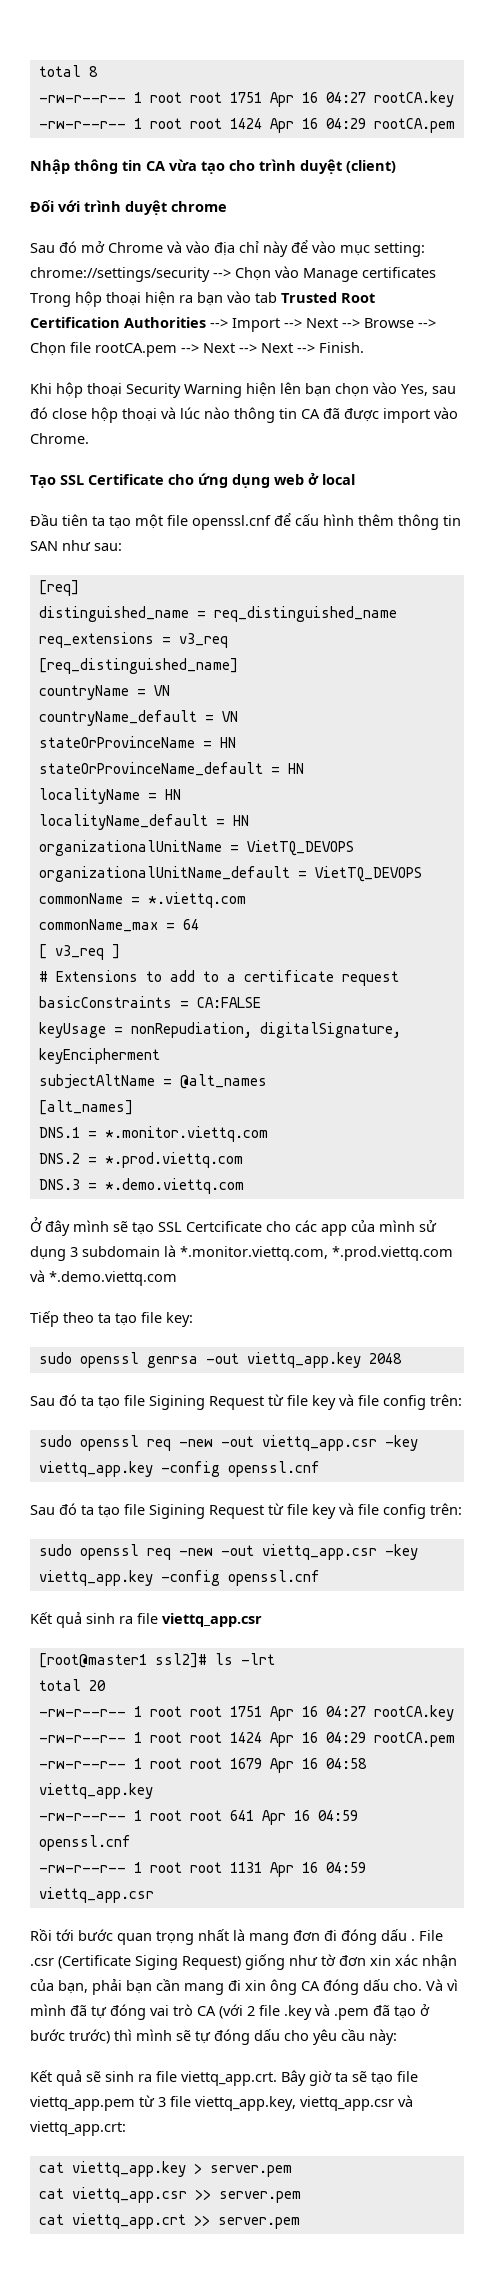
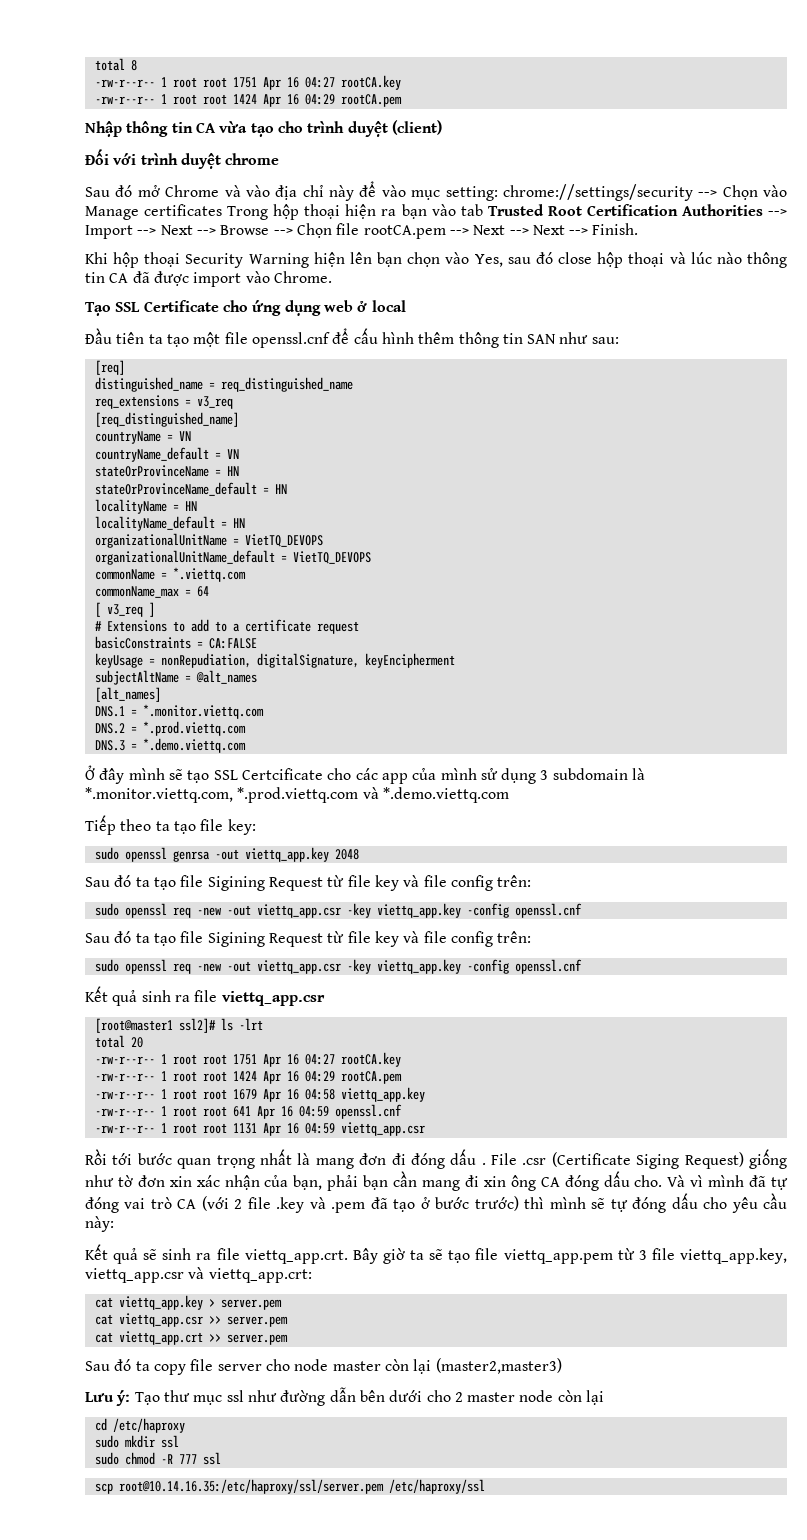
(300, 2223) none -> [85,1358,562,1375] [85,1387,605,1406] [94,1418,185,1433] [94,1435,179,1448] [94,1452,221,1465] [94,1479,485,1494] // Sau đó ta copy file server cho node master còn lại (master2,master3) // Lưu ý: Tạo thư mục ssl như đường dẫn bên dưới cho 2 master node còn lại // cd /etc/haproxy // sudo mkdir ssl // sudo chmod -R 777 ssl // scp root@10.14.16.35:/etc/haproxy/ssl/server.pem /etc/haproxy/ssl

